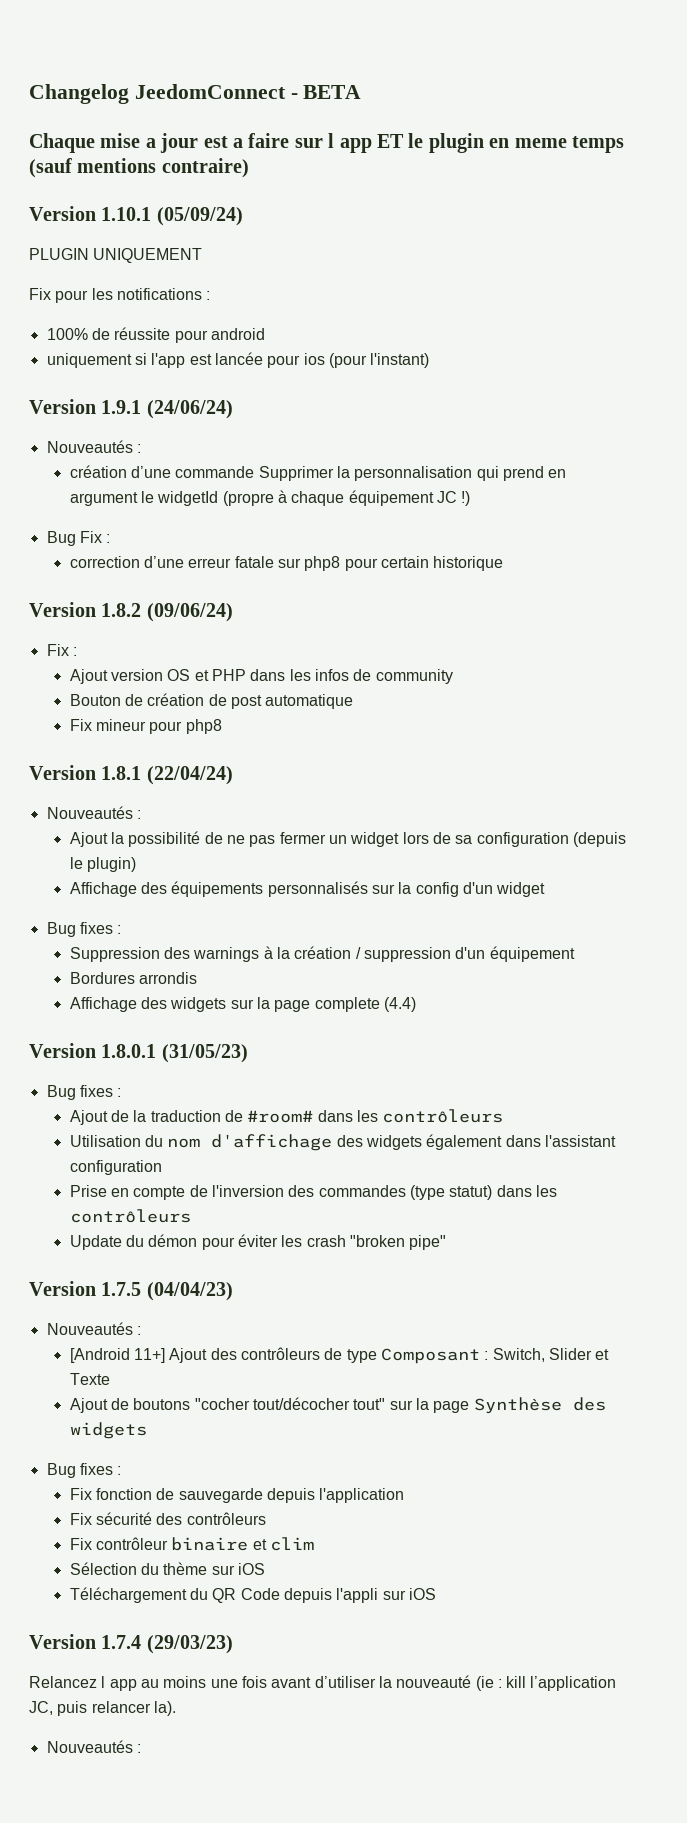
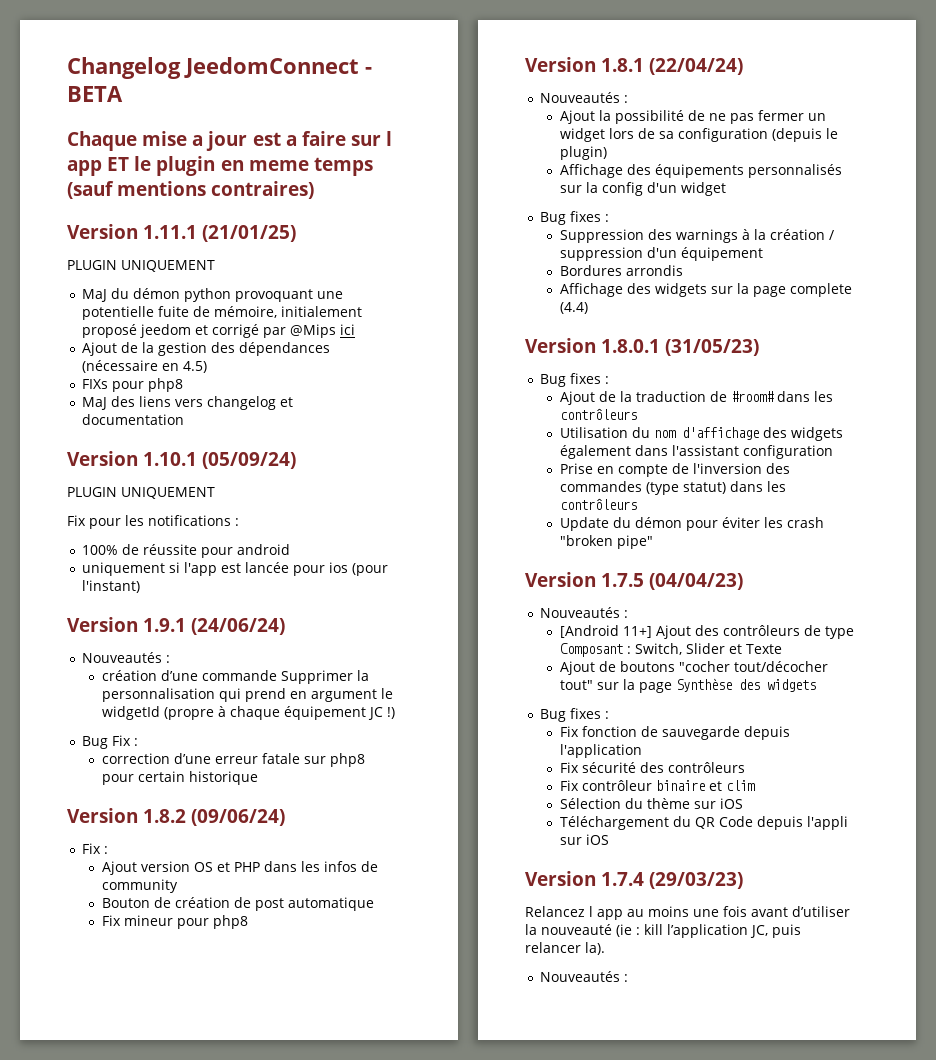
[161,158,249,178] contraire) -> [211,181,315,199] [67,224,297,242] [67,260,215,272] [82,288,344,302] [82,306,363,320] [82,324,356,338] [82,342,331,356] [82,360,208,373] [82,378,184,392] [82,396,294,410] [82,414,185,425] contraires) // Version 1.11.1 (21/01/25) // PLUGIN UNIQUEMENT // MaJ du démon python provoquant une potentielle fuite de mémoire, initialement proposé jeedom et corrigé par @Mips ici // Ajout de la gestion des dépendances (nécessaire en 4.5) // FIXs pour php8 // MaJ des liens vers changelog et documentation

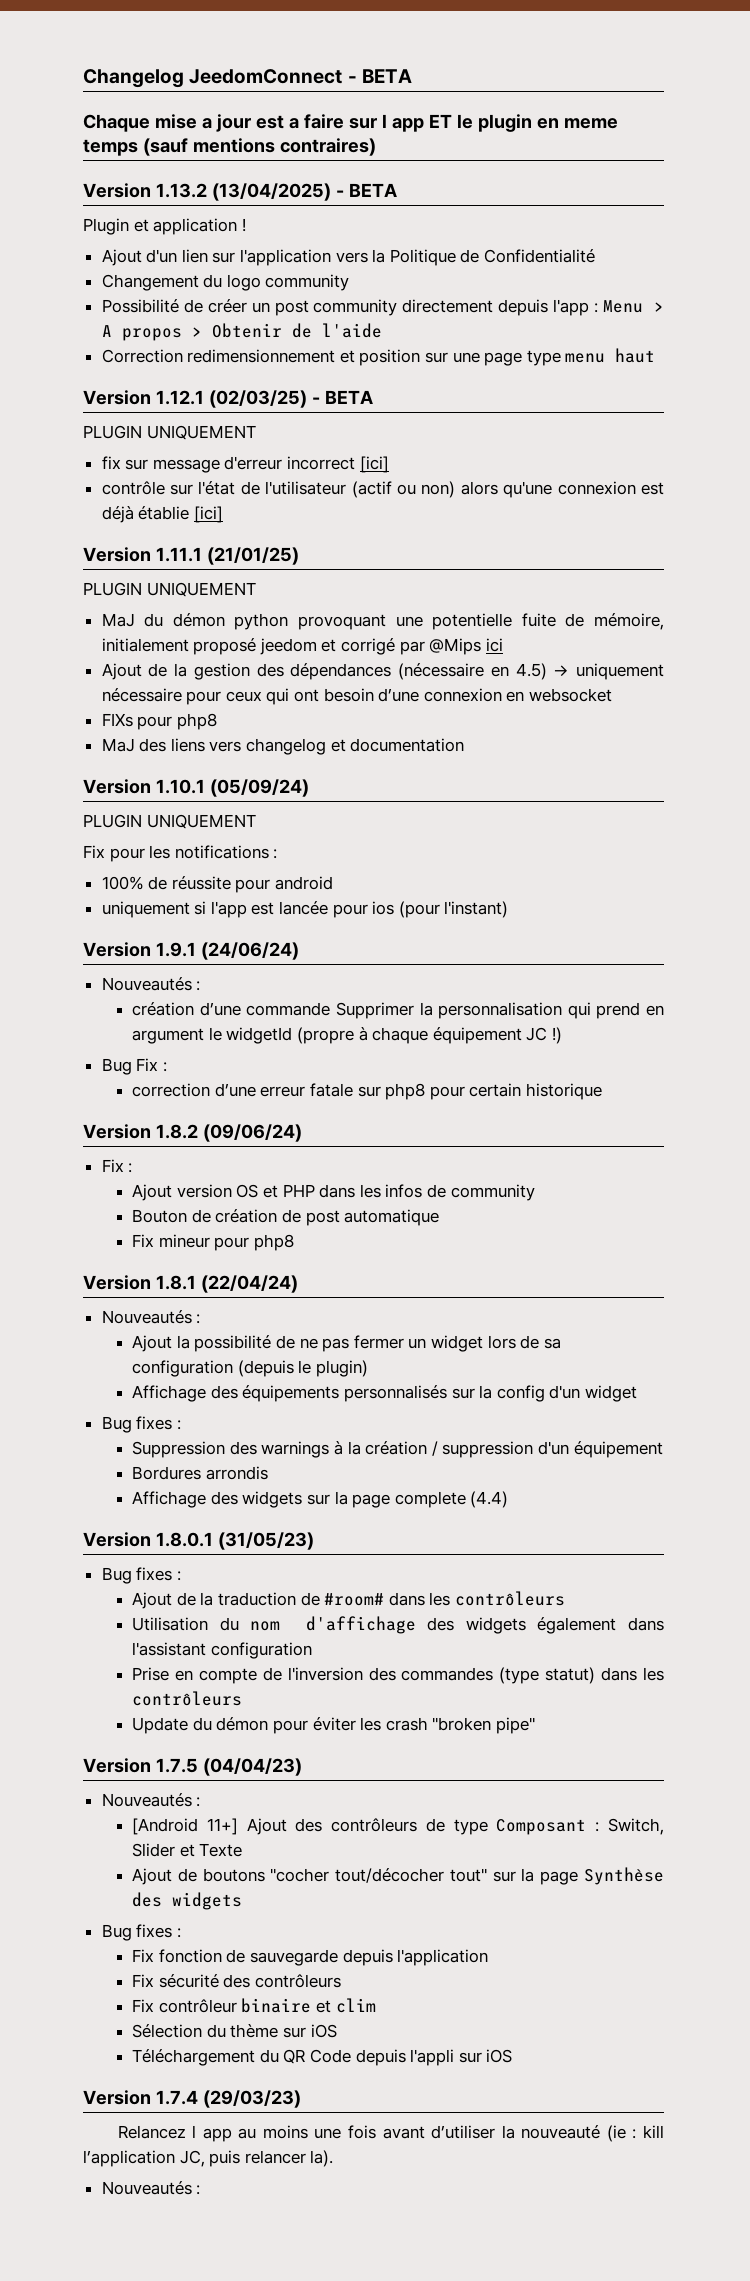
(315, 190) none -> [83,183,397,201] [83,218,246,235] [101,249,596,266] [101,274,350,291] [101,299,664,316] [101,323,382,341] [101,348,656,366] [83,390,373,408] [83,425,256,440] [101,456,389,473] [101,481,664,498] [101,506,223,523] // Version 1.13.2 (13/04/2025) - BETA // Plugin et application ! // Ajout d'un lien sur l'application vers la Politique de Confidentialité // Changement du logo community // Possibilité de créer un post community directement depuis l'app : Menu > A propos > Obtenir de l'aide // Correction redimensionnement et position sur une page type menu haut // Version 1.12.1 (02/03/25) - BETA // PLUGIN UNIQUEMENT // fix sur message d'erreur incorrect [ici] // contrôle sur l'état de l'utilisateur (actif ou non) alors qu'une connexion est déjà établie [ici]
(208, 367) none -> [553,663,665,680] [101,688,613,705] → uniquement nécessaire pour ceux qui ont besoin d’une connexion en websocket

